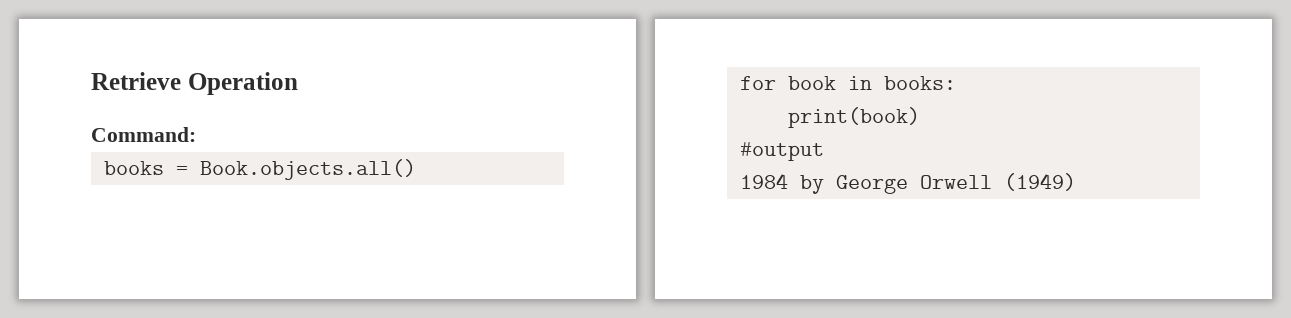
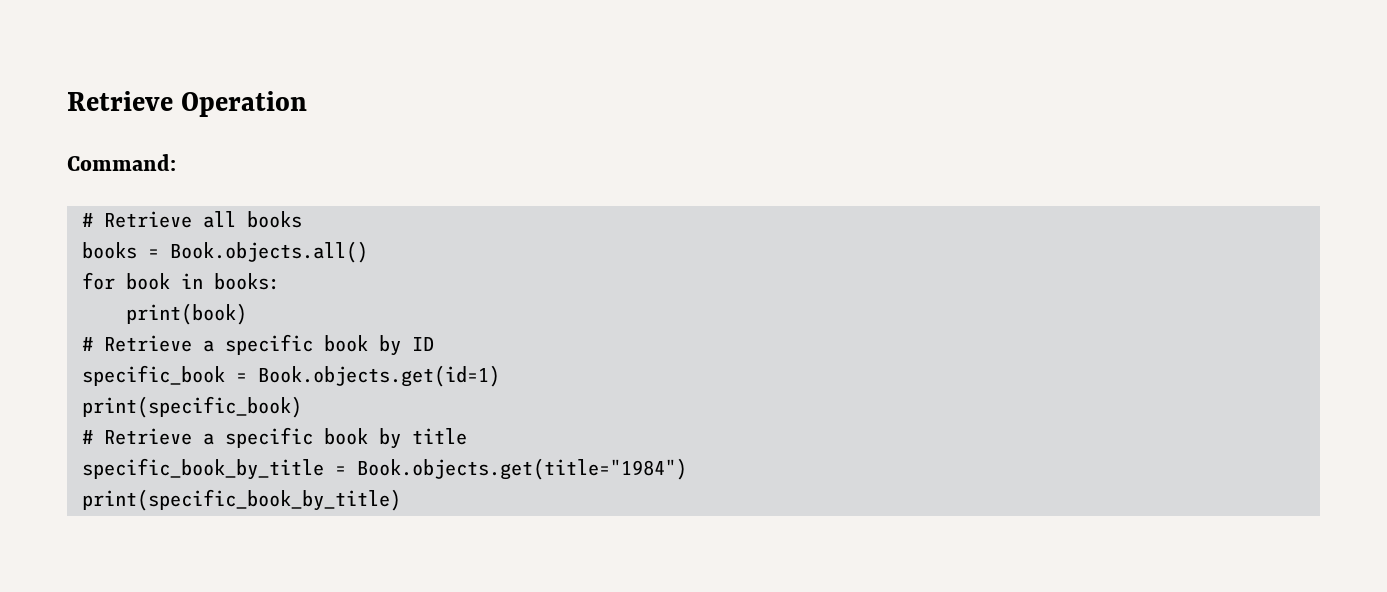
(196, 134) none -> [81,211,302,228] // # Retrieve all books
[739,142,824,161] [739,173,1076,194] #output // 1984 by George Orwell (1949) -> [81,334,434,356] [81,365,500,387] [81,396,302,418] [81,427,467,449] [81,458,687,480] [81,489,401,511] # Retrieve a specific book by ID // specific_book = Book.objects.get(id=1) // print(specific_book) // # Retrieve a specific book by title // specific_book_by_title = Book.objects.get(title="1984") // print(specific_book_by_title)

